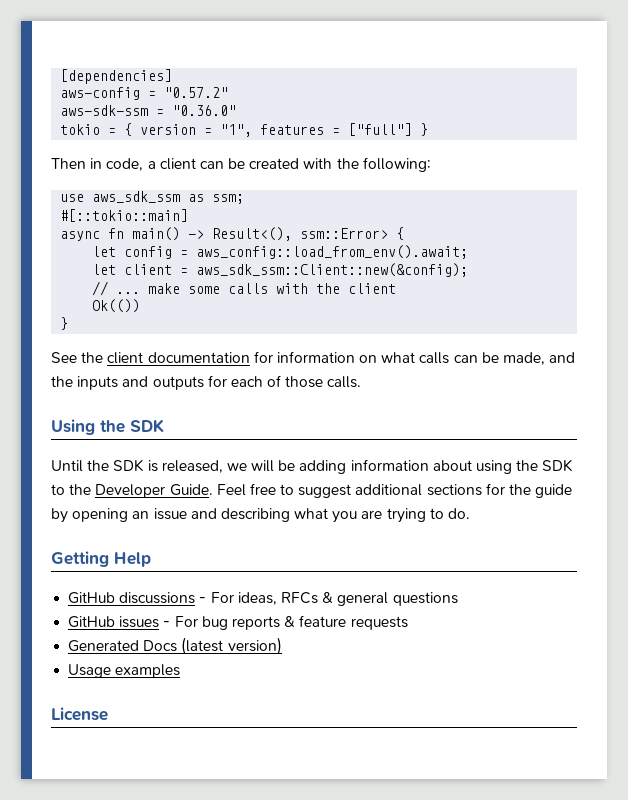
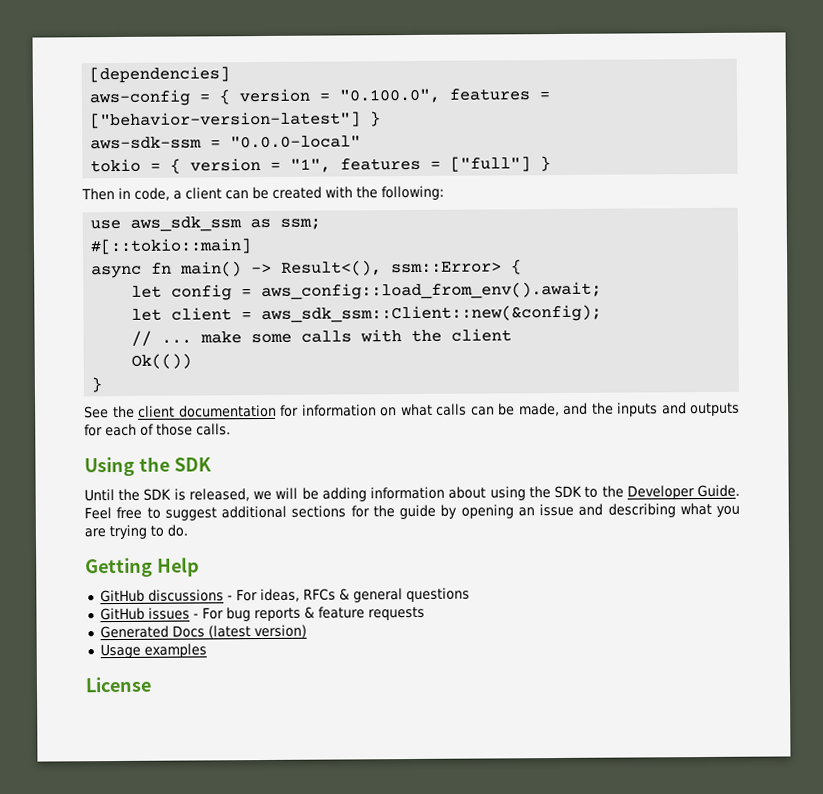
[164,87,229,98] "0.57.2" -> [219,88,551,105] [90,111,382,129] { version = "0.100.0", features = ["behavior-version-latest"] }
[172,105,237,116] "0.36.0" -> [230,135,362,149] "0.0.0-local"

